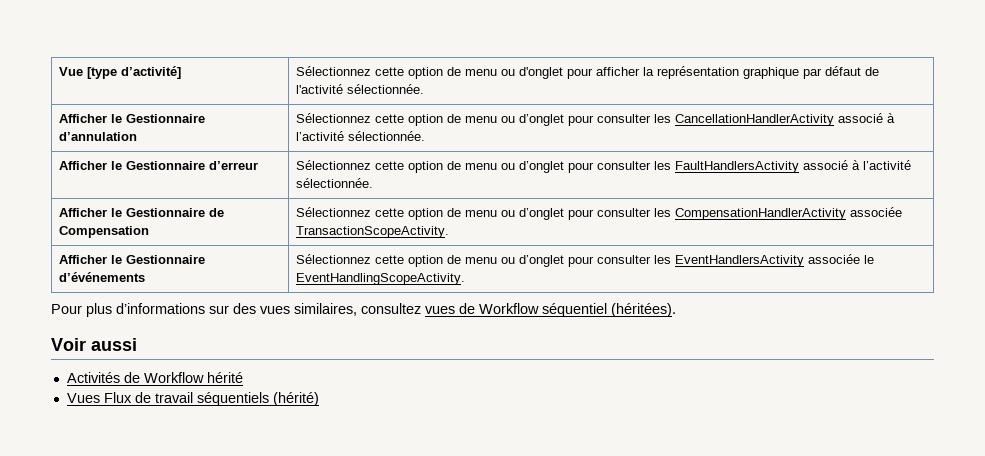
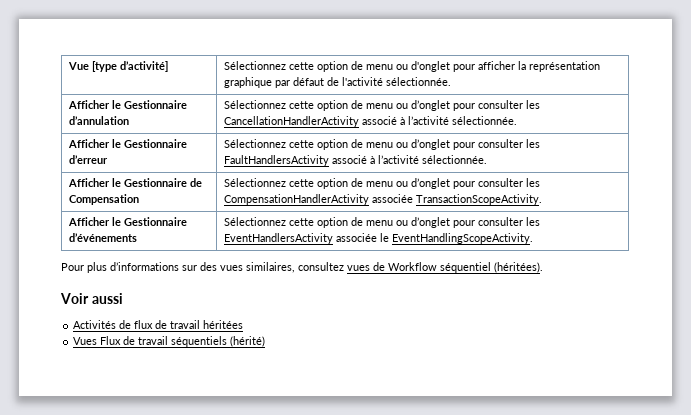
[143,372,243,383] Workflow hérité -> [134,320,244,329] flux de travail héritées

